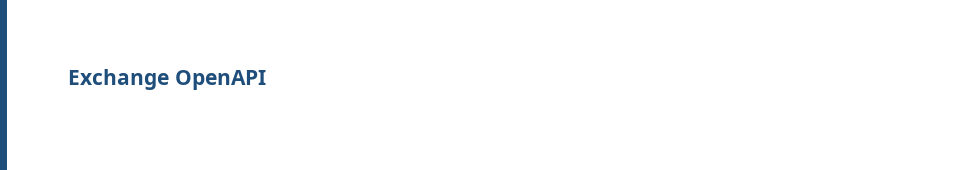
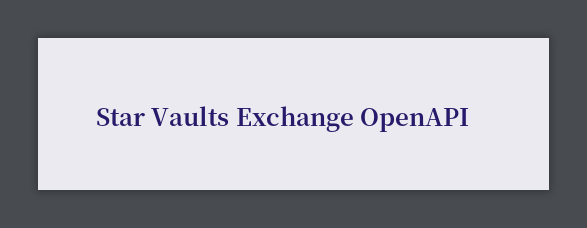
(68, 79) none -> [96,106,230,126] Star Vaults

